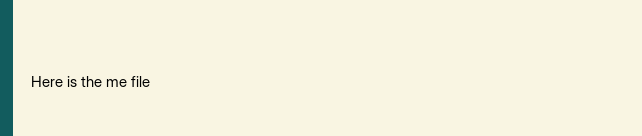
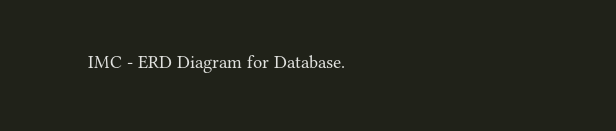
[31,76,151,87] Here is the me file -> [88,55,345,73] IMC - ERD Diagram for Database.

